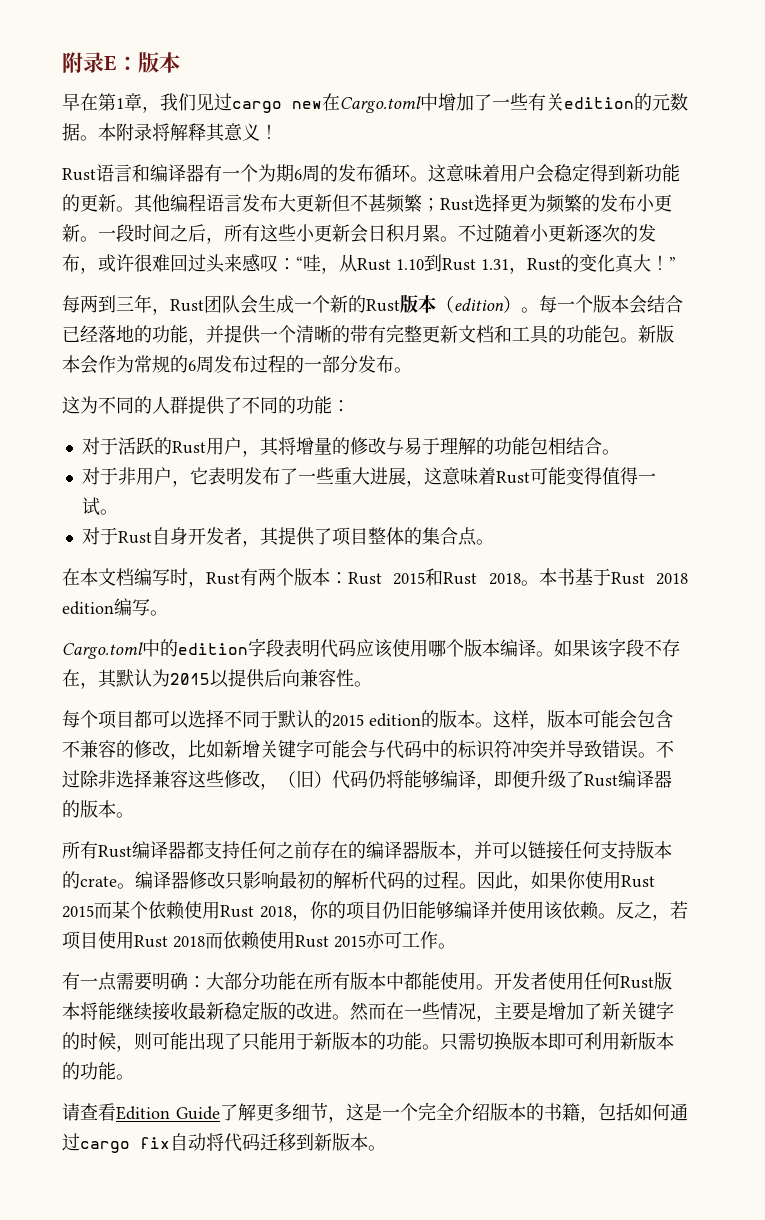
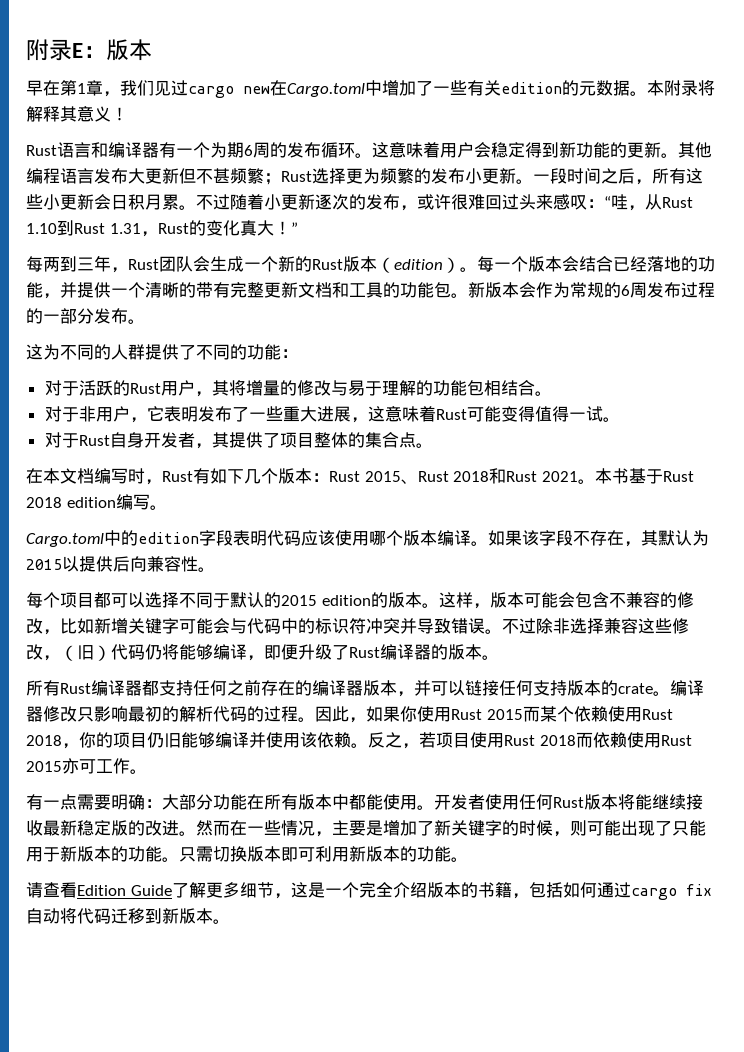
[258,568,276,586] 两 -> [210,468,261,484] 如下几
[425,568,521,586] 和Rust 2018 -> [400,468,578,484] 、Rust 2018和Rust 2021

